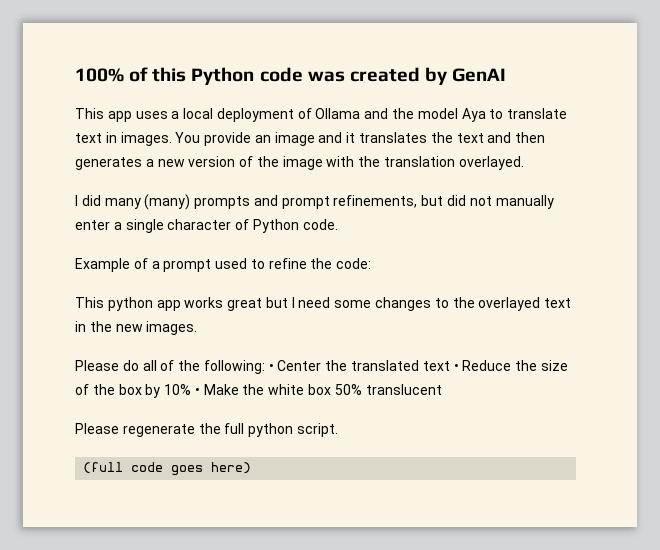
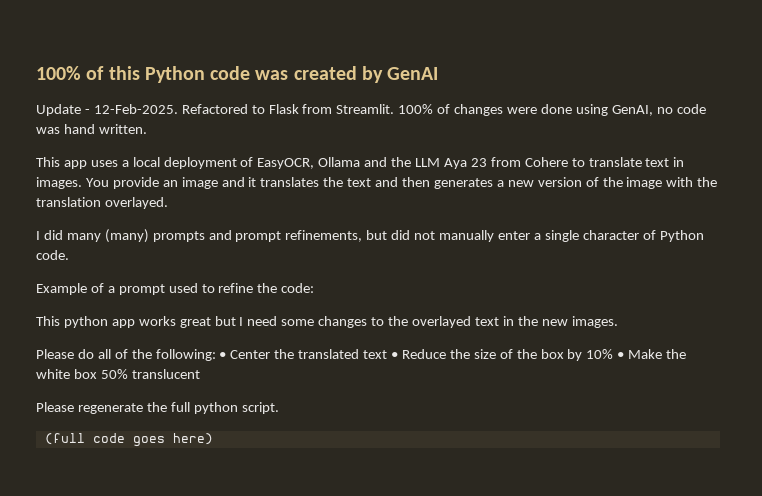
(507, 75) none -> [36,104,706,116] [36,124,147,134] // Update - 12-Feb-2025. Refactored to Flask from Streamlit. 100% of changes were done using GenAI, no code was hand written.
(312, 113) none -> [257,158,315,169] EasyOCR,
[417,108,486,122] model Aya -> [415,157,568,169] LLM Aya 23 from Cohere

